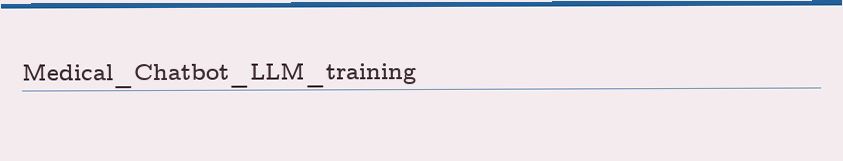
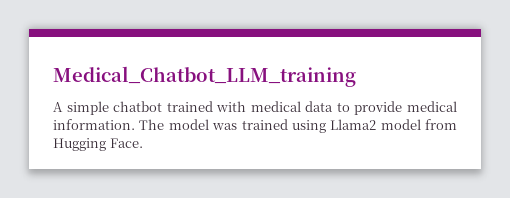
(417, 75) none -> [53,101,457,115] [53,119,457,133] [53,138,143,151] // A simple chatbot trained with medical data to provide medical information. The model was trained using Llama2 model from Hugging Face.

